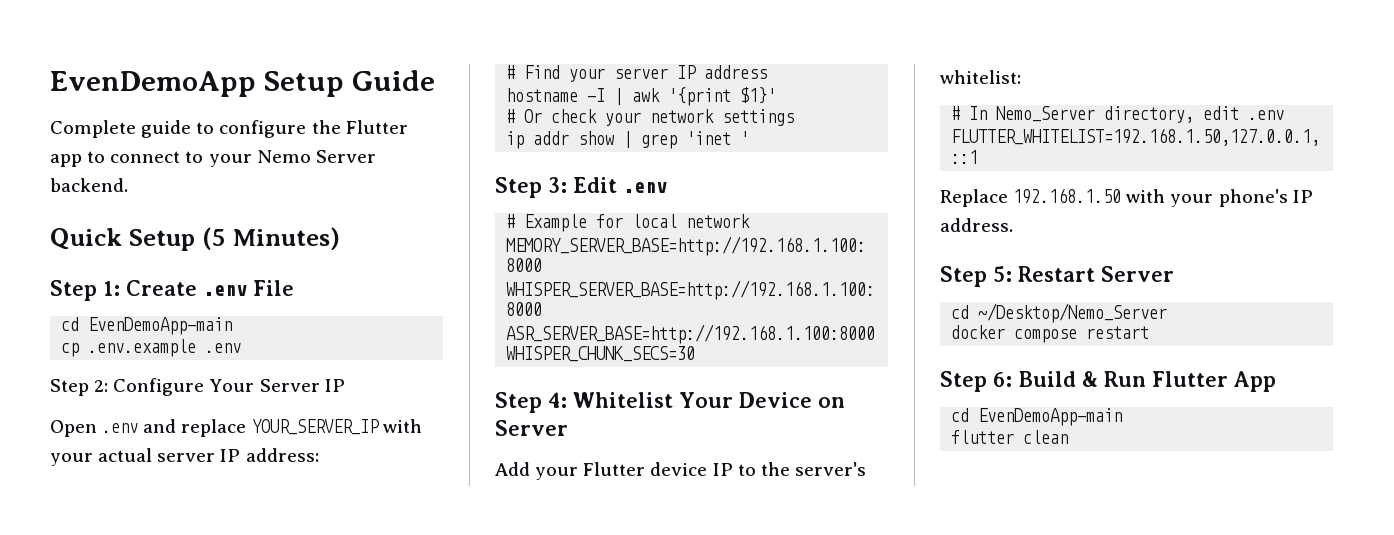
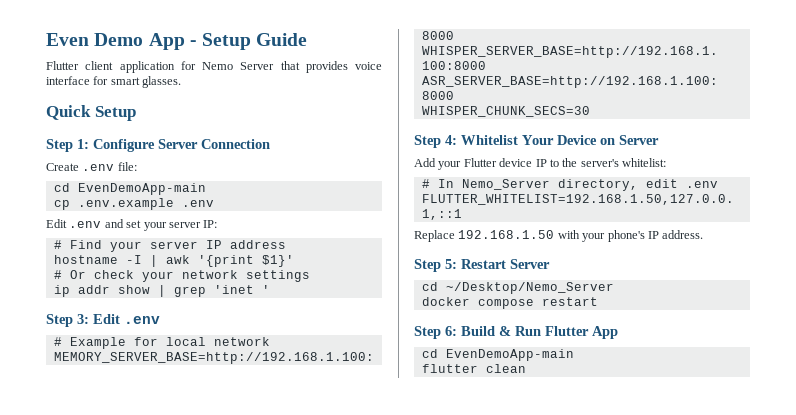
[50,70,435,97] [50,120,408,138] [50,150,376,167] [50,178,128,192] EvenDemoApp Setup Guide // Complete guide to configure the Flutter app to connect to your Nemo Server backend. -> [46,33,308,50] [46,61,382,73] [46,76,182,88] Even Demo App - Setup Guide // Flutter client application for Nemo Server that provides voice interface for smart glasses.
[201,227,340,250] (5 Minutes) -> (136, 113) none
(120, 288) none -> [93,139,270,152] Configure Server Connection //
[253,280,294,296] File -> [117,162,137,171] file:
[50,378,345,396] [50,419,422,437] [50,448,319,466] Step 2: Configure Your Server IP // Open .env and replace YOUR_SERVER_IP with your actual server IP address: -> [46,219,218,231] Edit .env and set your server IP:

